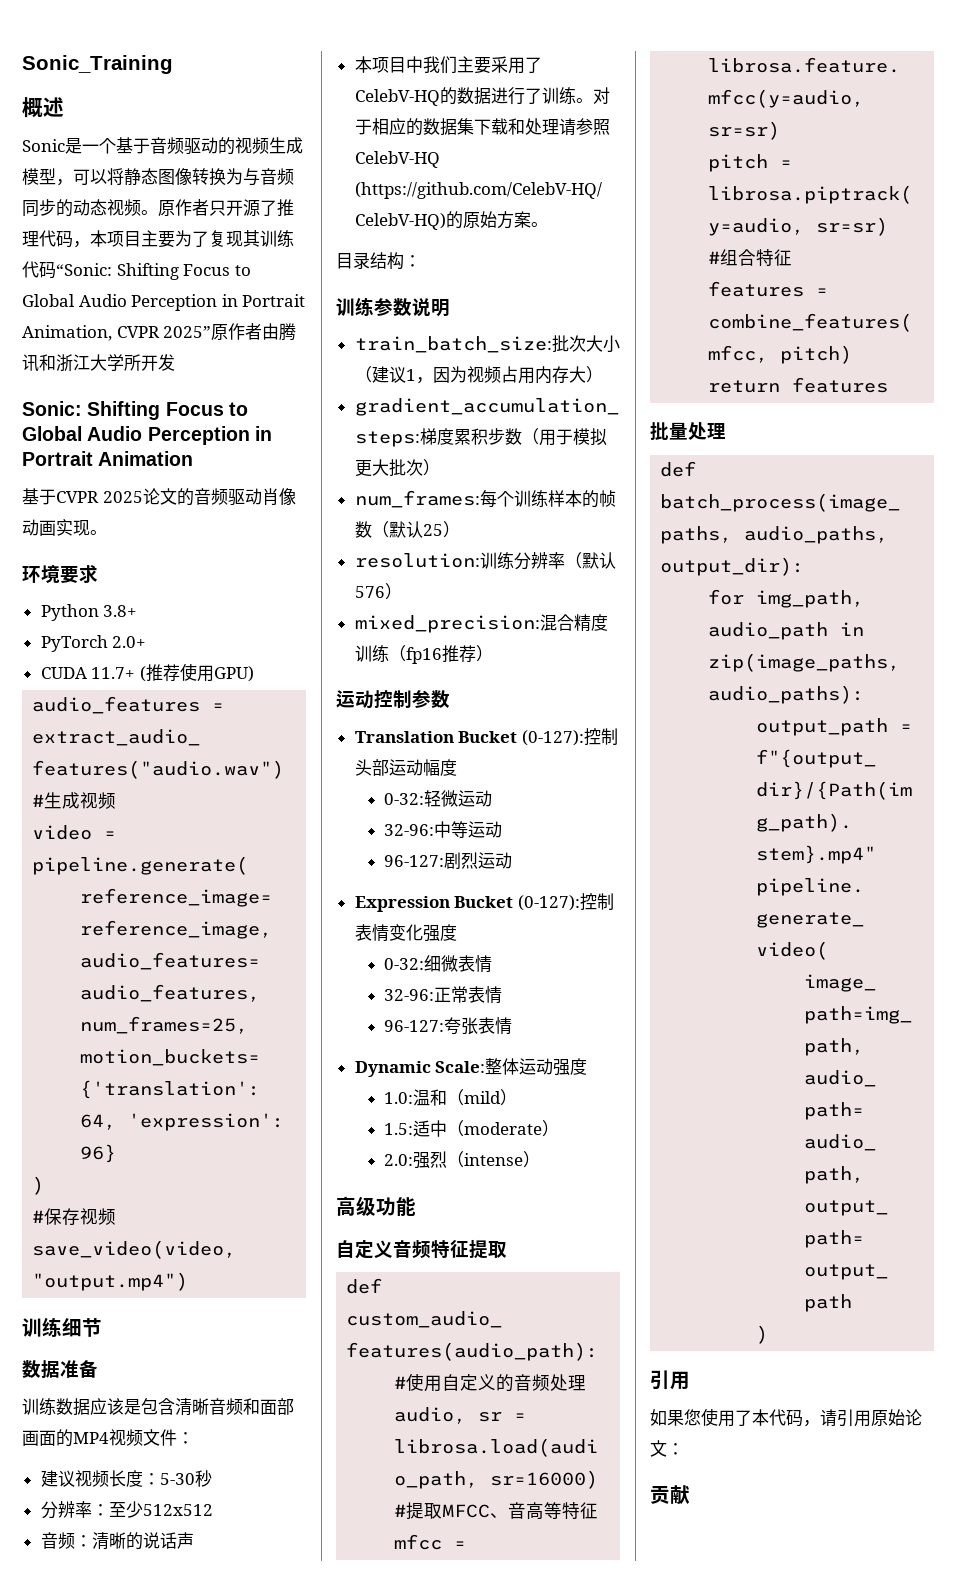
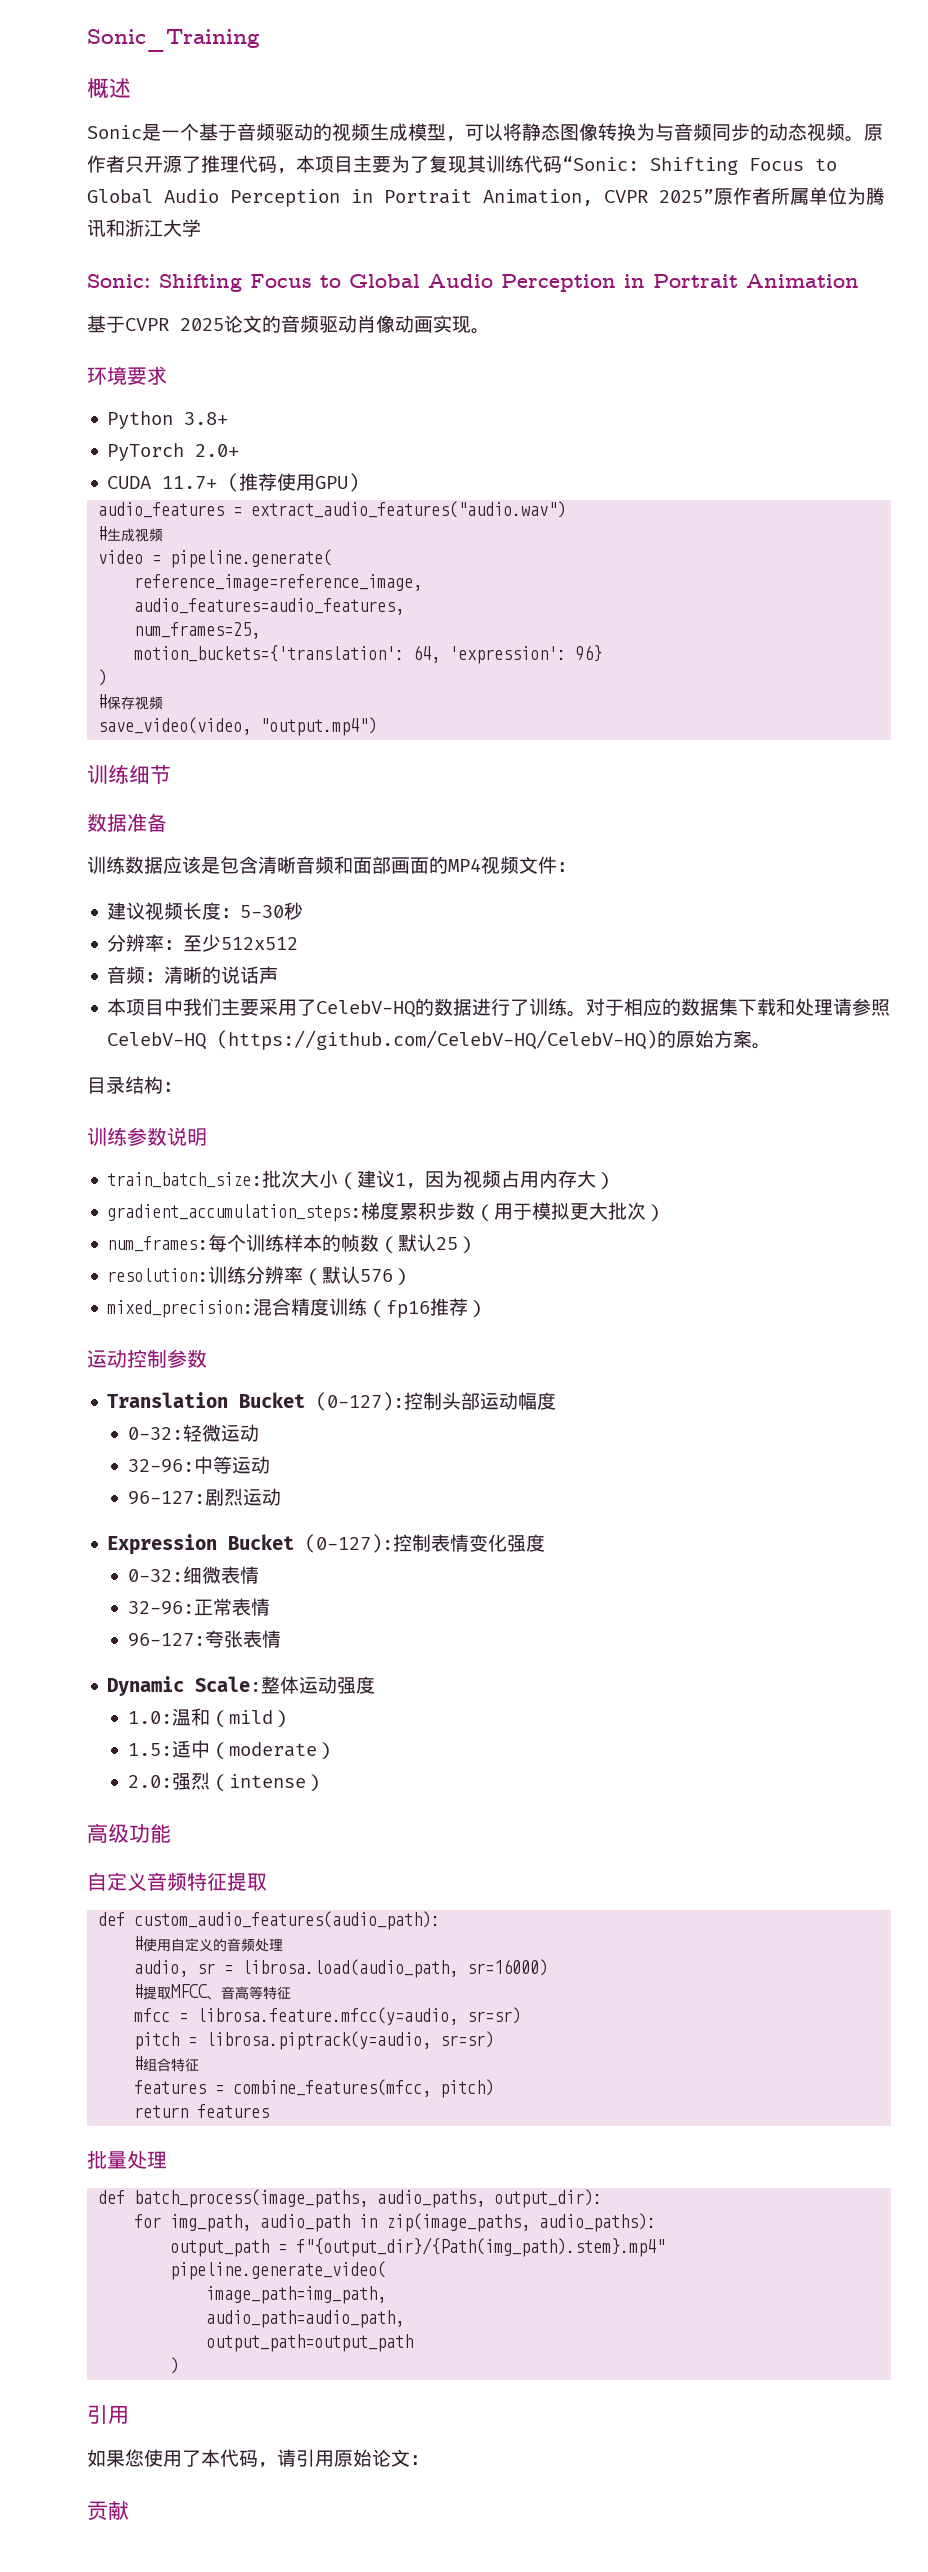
[262,323,280,340] 由 -> [771,187,866,205] 所属单位为
[124,354,175,371] 所开发 -> (201, 228) none

